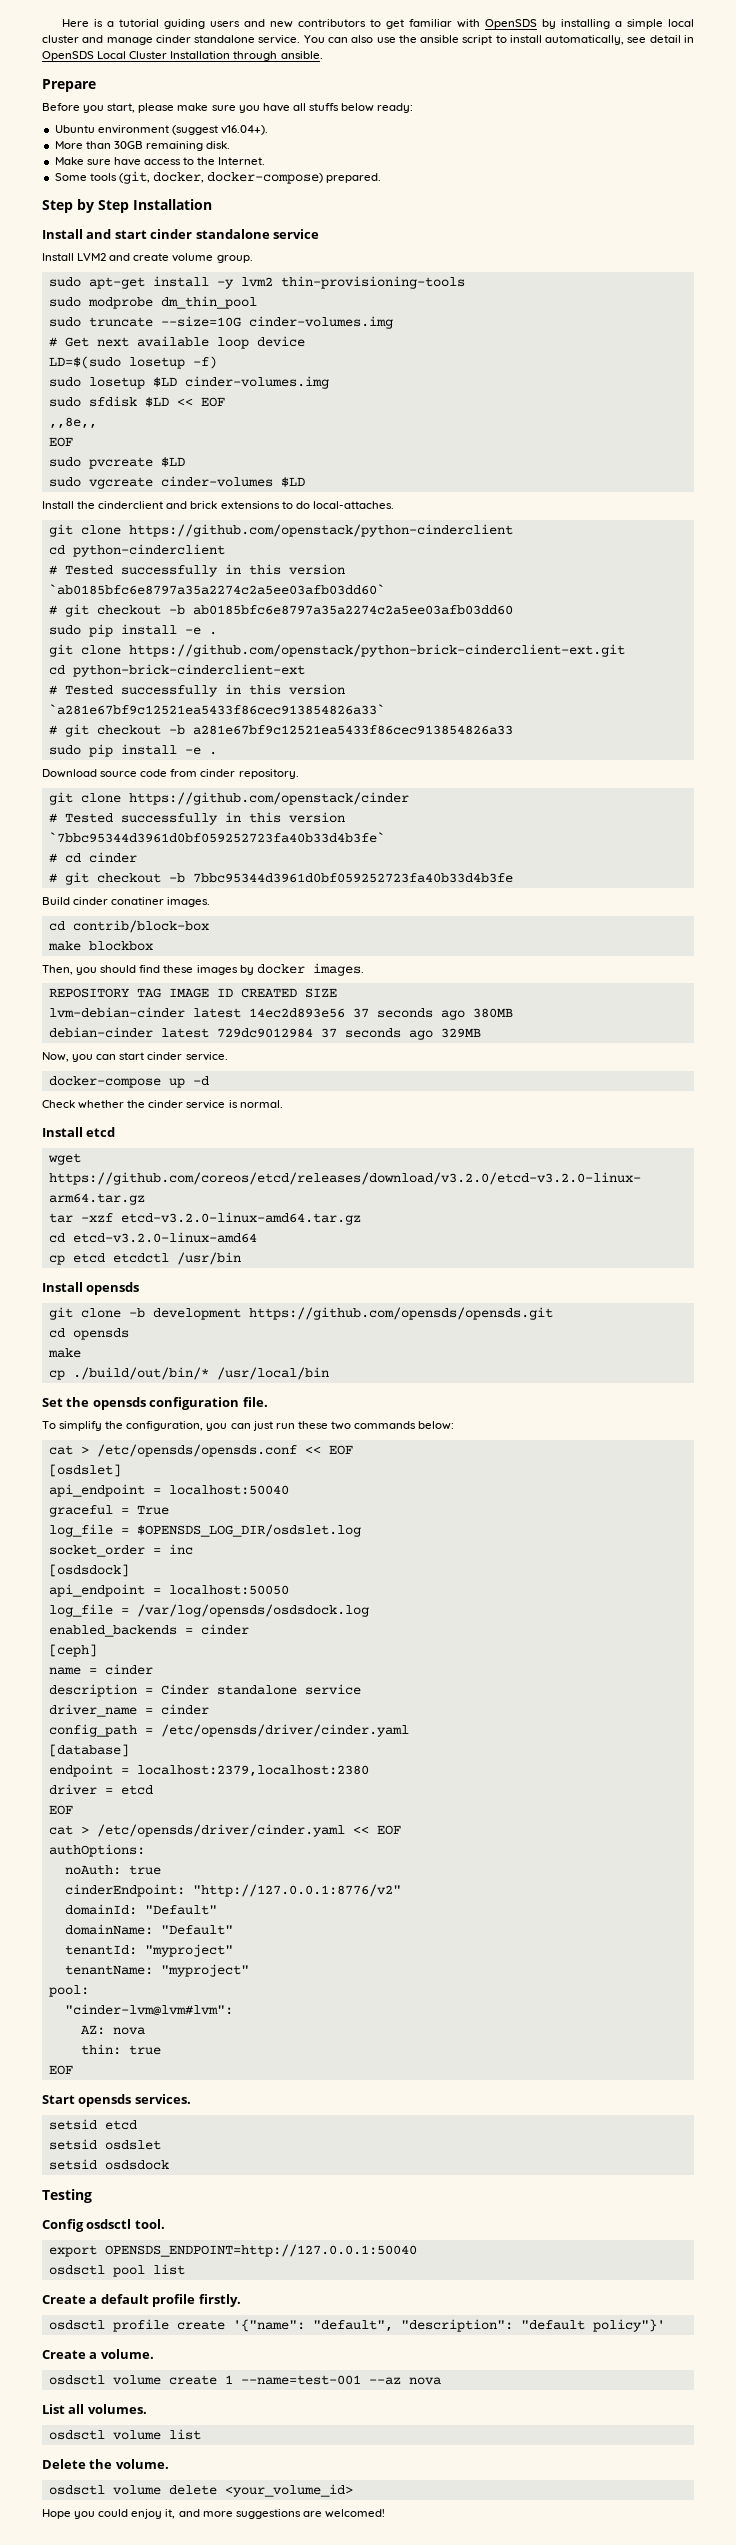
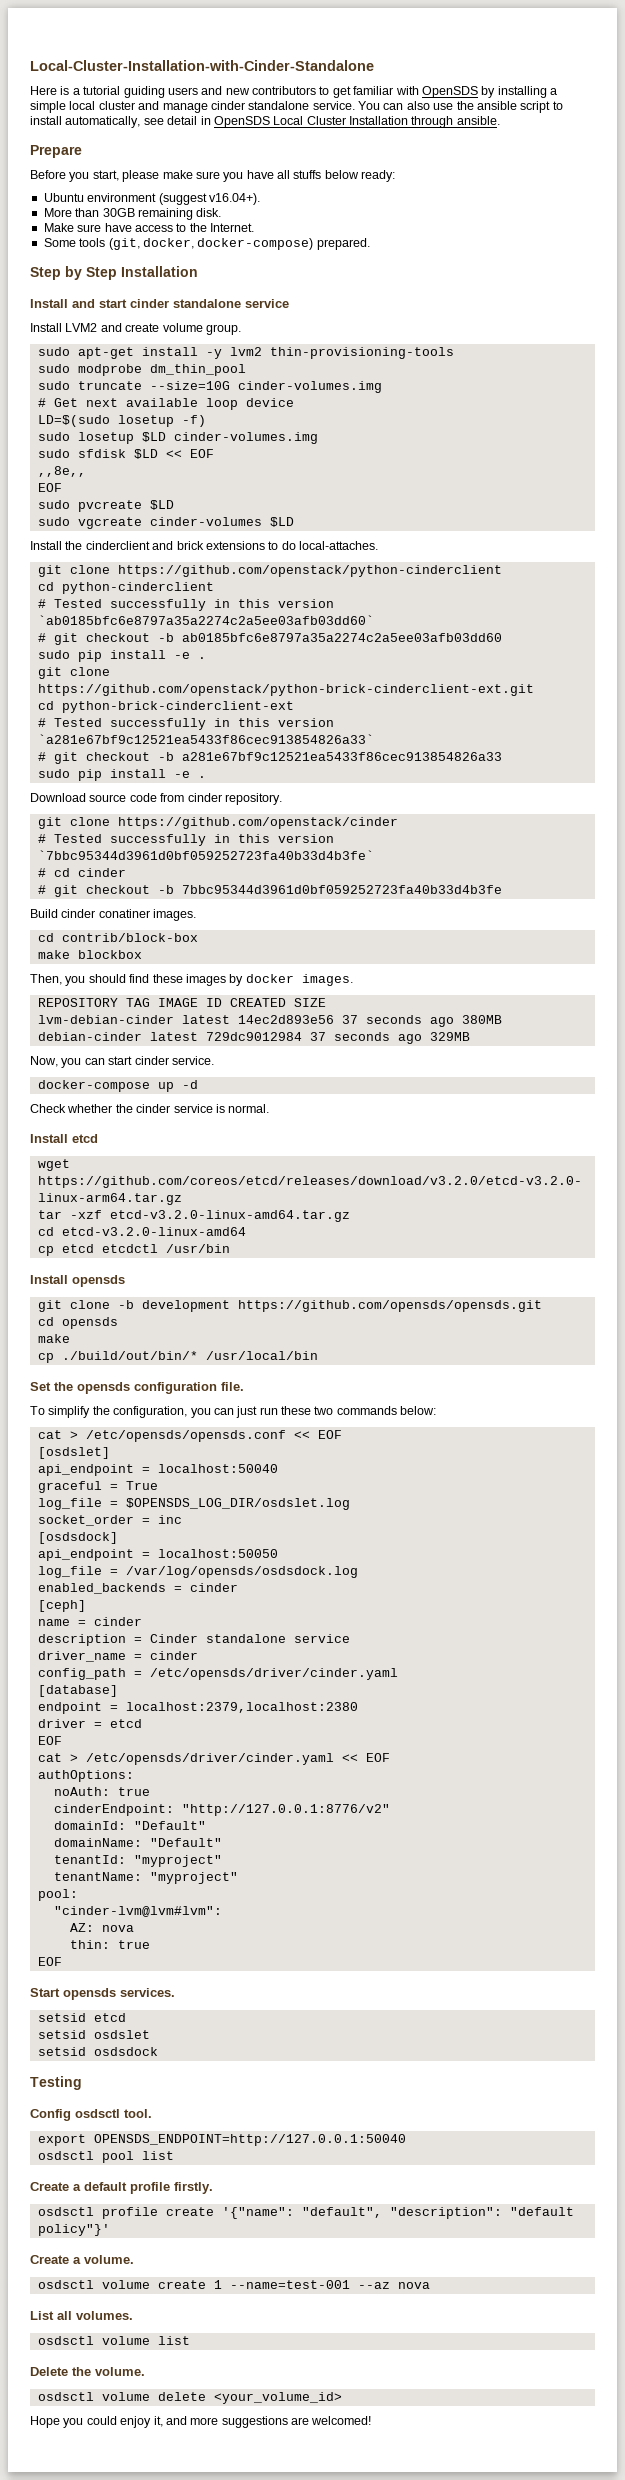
(61, 23) none -> [30,60,374,71] Local-Cluster-Installation-with-Cinder-Standalone //

